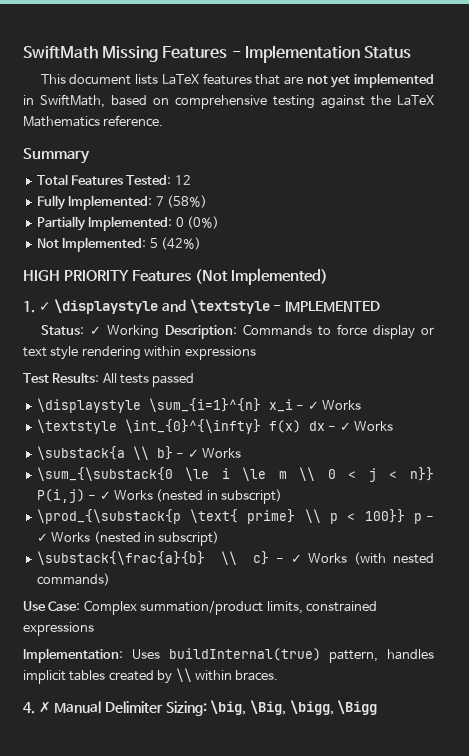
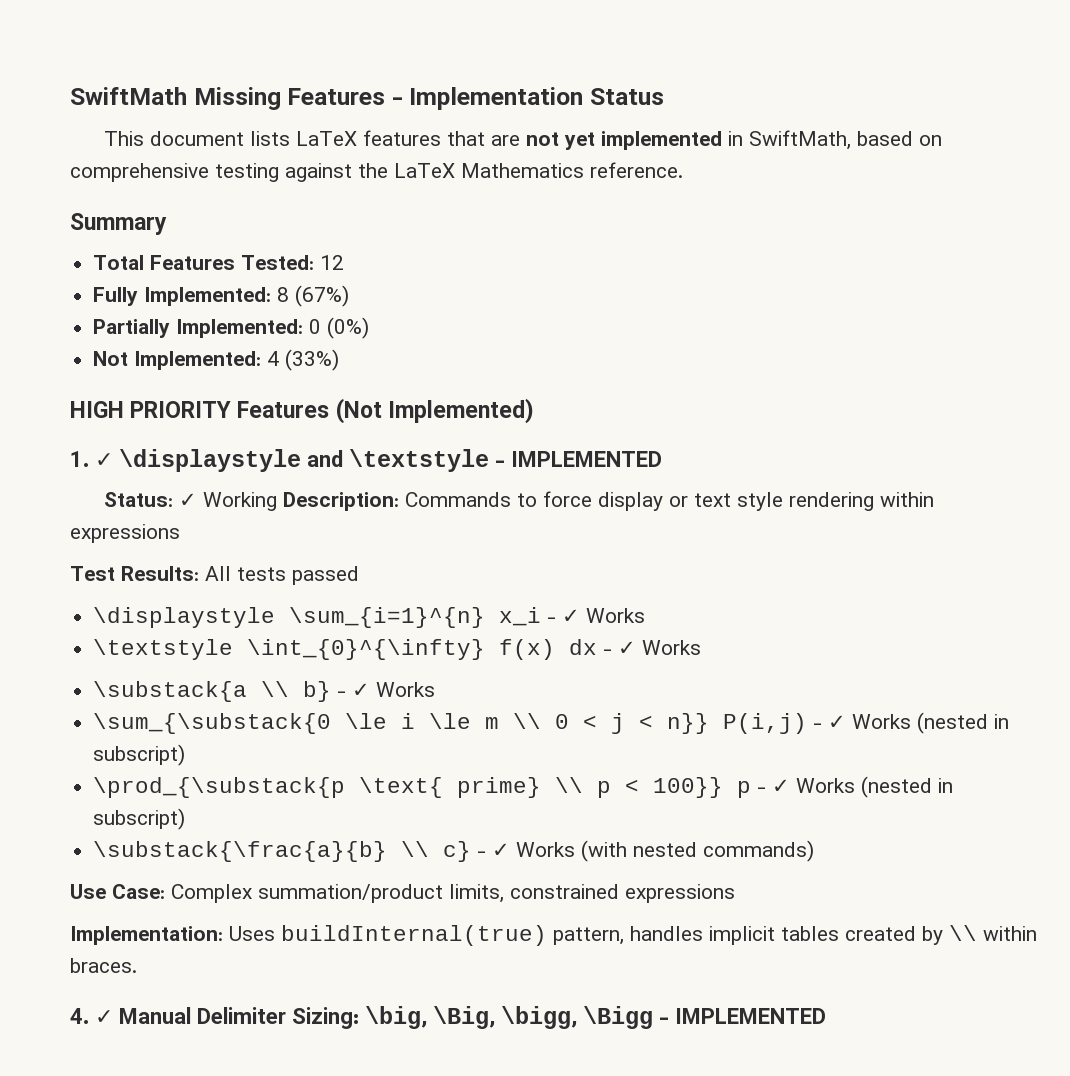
[155,195,207,208] 7 (58%) -> [277,285,350,307] 8 (67%)
[149,237,201,250] 5 (42%) -> [267,349,340,371] 4 (33%)
[38,701,51,713] ✗ -> [95,1010,113,1024] ✓
(378, 707) none -> [659,1008,826,1024] - IMPLEMENTED

